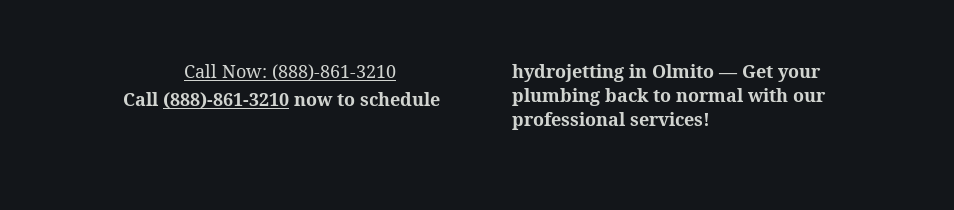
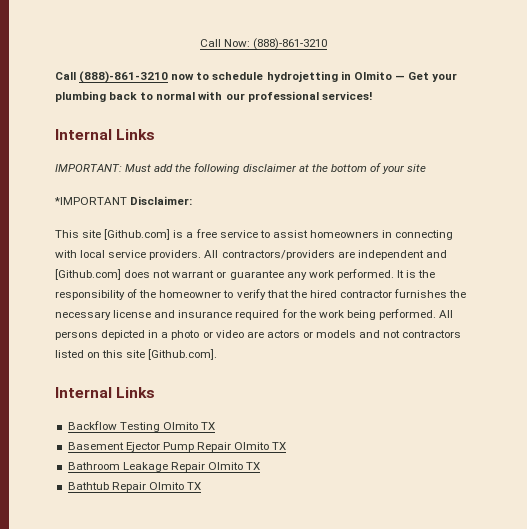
(710, 119) none -> [55,129,156,140] [55,163,427,174] [54,196,193,205] [55,229,454,240] [55,250,447,260] [55,269,436,280] [55,289,467,300] [55,309,454,320] [55,330,462,340] [55,349,218,360] [55,387,156,398] [67,421,215,432] [67,442,287,452] [67,462,261,472] [67,482,201,492] // Internal Links // IMPORTANT: Must add the following disclaimer at the bottom of your site // *IMPORTANT Disclaimer: // This site [Github.com] is a free service to assist homeowners in connecting with local service providers. All contractors/providers are independent and [Github.com] does not warrant or guarantee any work performed. It is the responsibility of the homeowner to verify that the hired contractor furnishes the necessary license and insurance required for the work being performed. All persons depicted in a photo or video are actors or models and not contractors listed on this site [Github.com]. // Internal Links // Backflow Testing Olmito TX // Basement Ejector Pump Repair Olmito TX // Bathroom Leakage Repair Olmito TX // Bathtub Repair Olmito TX

